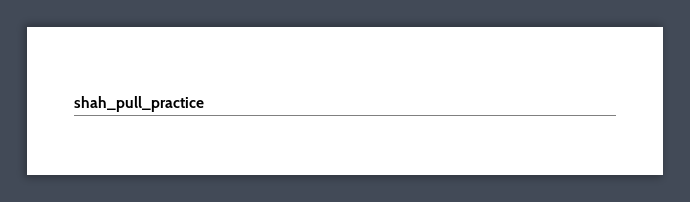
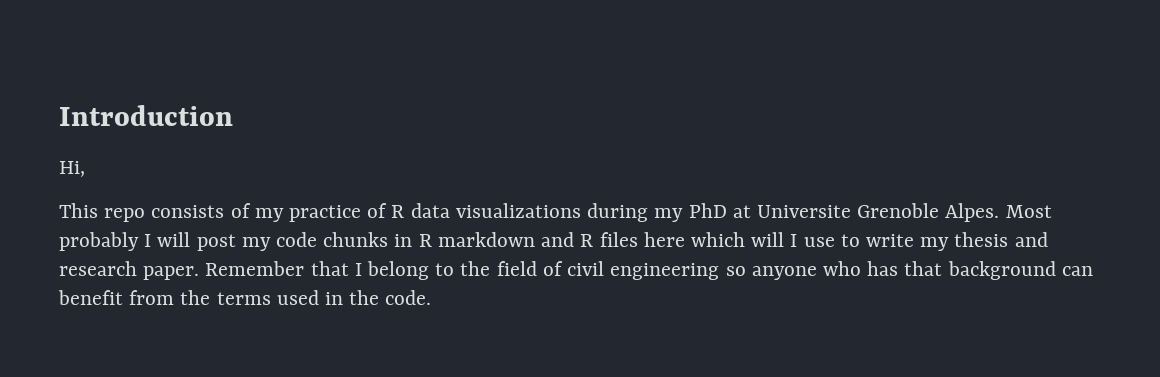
[74,96,204,112] shah_pull_practice -> [59,105,233,126] [59,161,85,177] [59,203,1052,222] [59,232,1048,251] [59,261,1093,280] [58,290,432,305] Introduction // Hi, // This repo consists of my practice of R data visualizations during my PhD at Universite Grenoble Alpes. Most probably I will post my code chunks in R markdown and R files here which will I use to write my thesis and research paper. Remember that I belong to the field of civil engineering so anyone who has that background can benefit from the terms used in the code.

